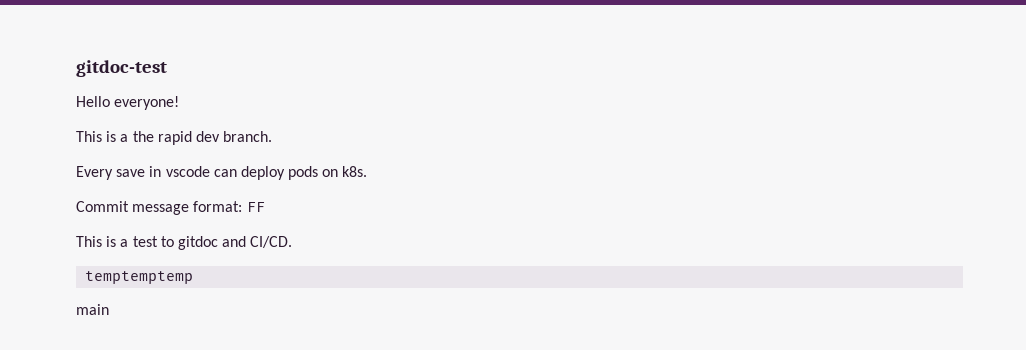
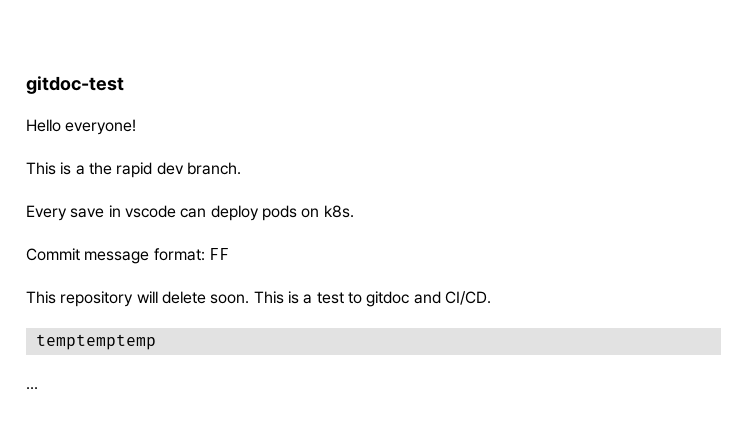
(102, 241) none -> [60,291,284,307] repository will delete soon. This
[76,304,109,315] main -> [26,387,38,390] ...

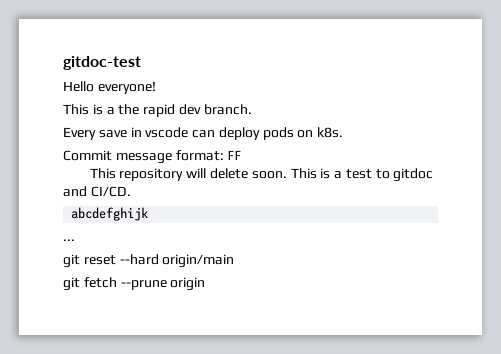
[35,334,156,350] temptemptemp -> [71,207,149,221] abcdefghijk
(38, 388) none -> [63,254,235,268] [63,277,206,291] // git reset --hard origin/main // git fetch --prune origin

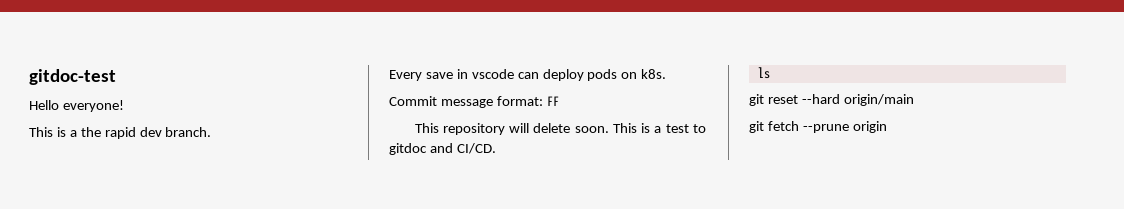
[71,207,149,221] [63,239,75,241] abcdefghijk // ... -> [757,67,770,79] ls

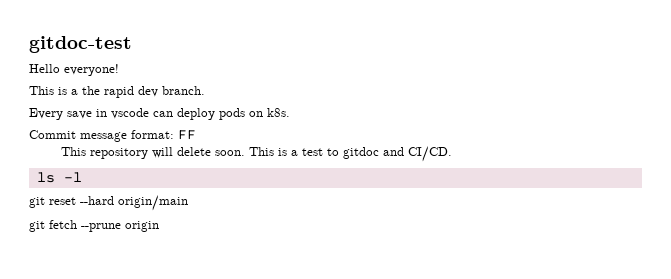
(770, 73) none -> [63,172,82,182] -l

